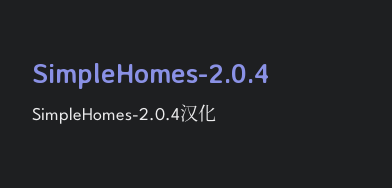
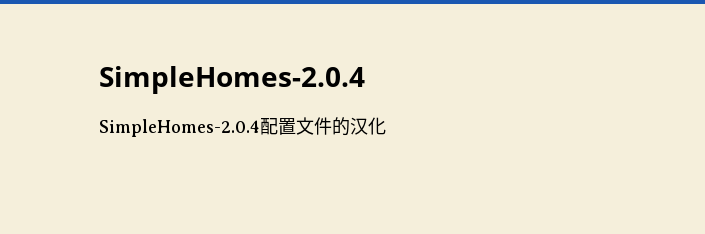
(180, 115) none -> [260,117,350,136] 配置文件的

